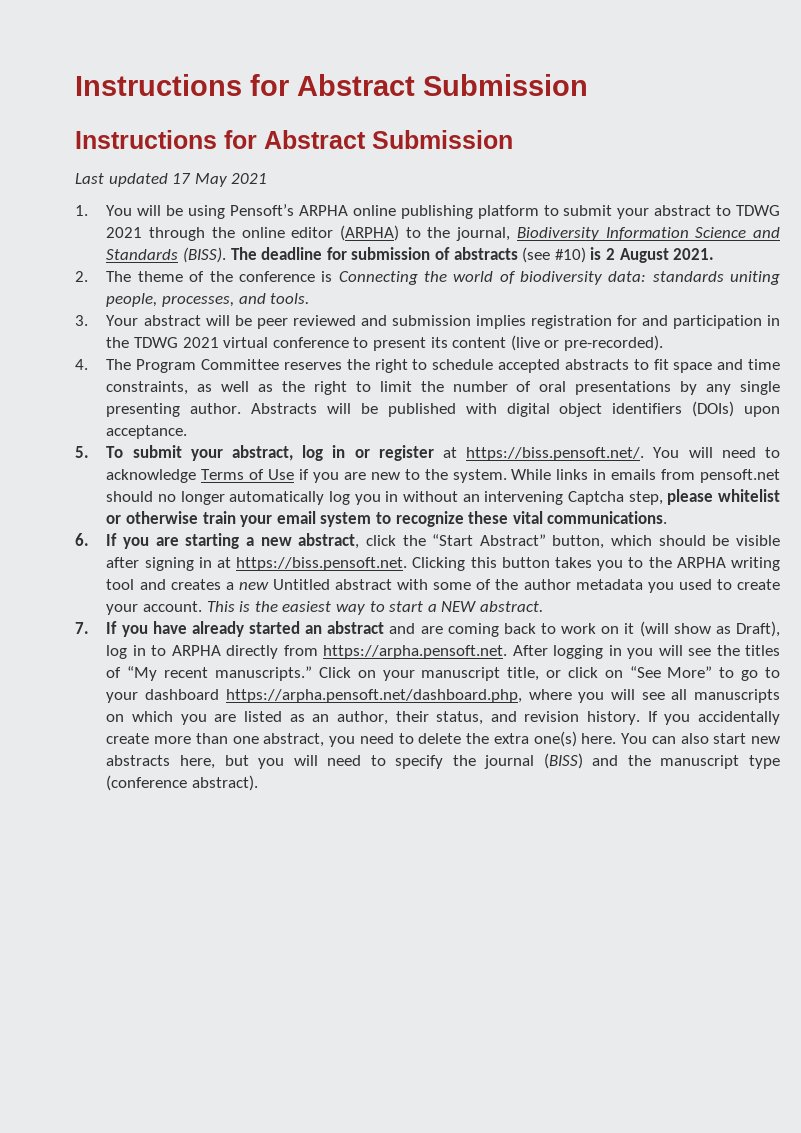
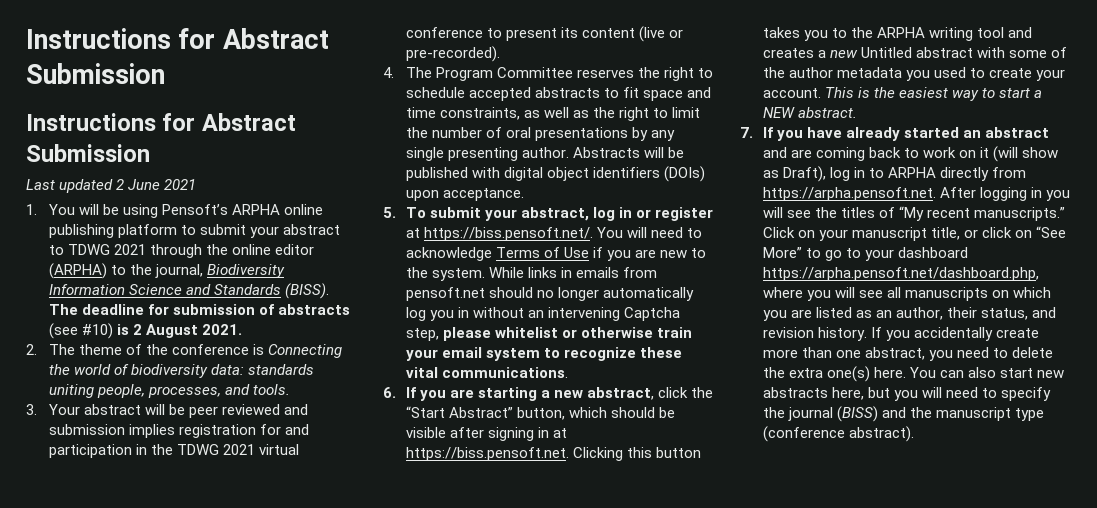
[172,173,227,187] 17 May -> [116,179,161,190] 2 June

